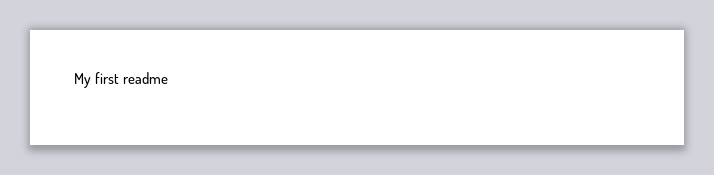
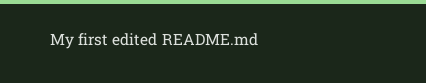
[123,72,169,84] readme -> [112,33,258,46] edited README.md

